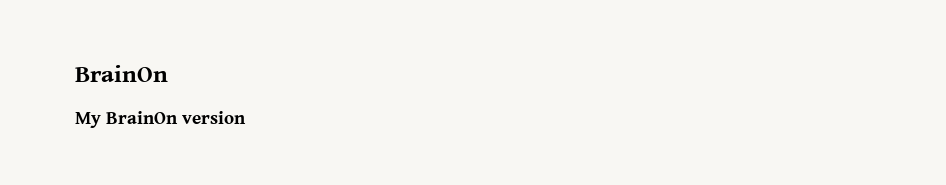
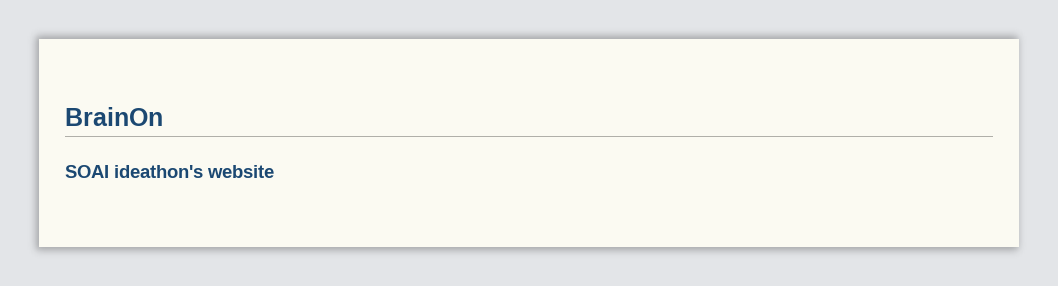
[75,111,246,128] My BrainOn version -> [65,165,274,178] SOAI ideathon's website

